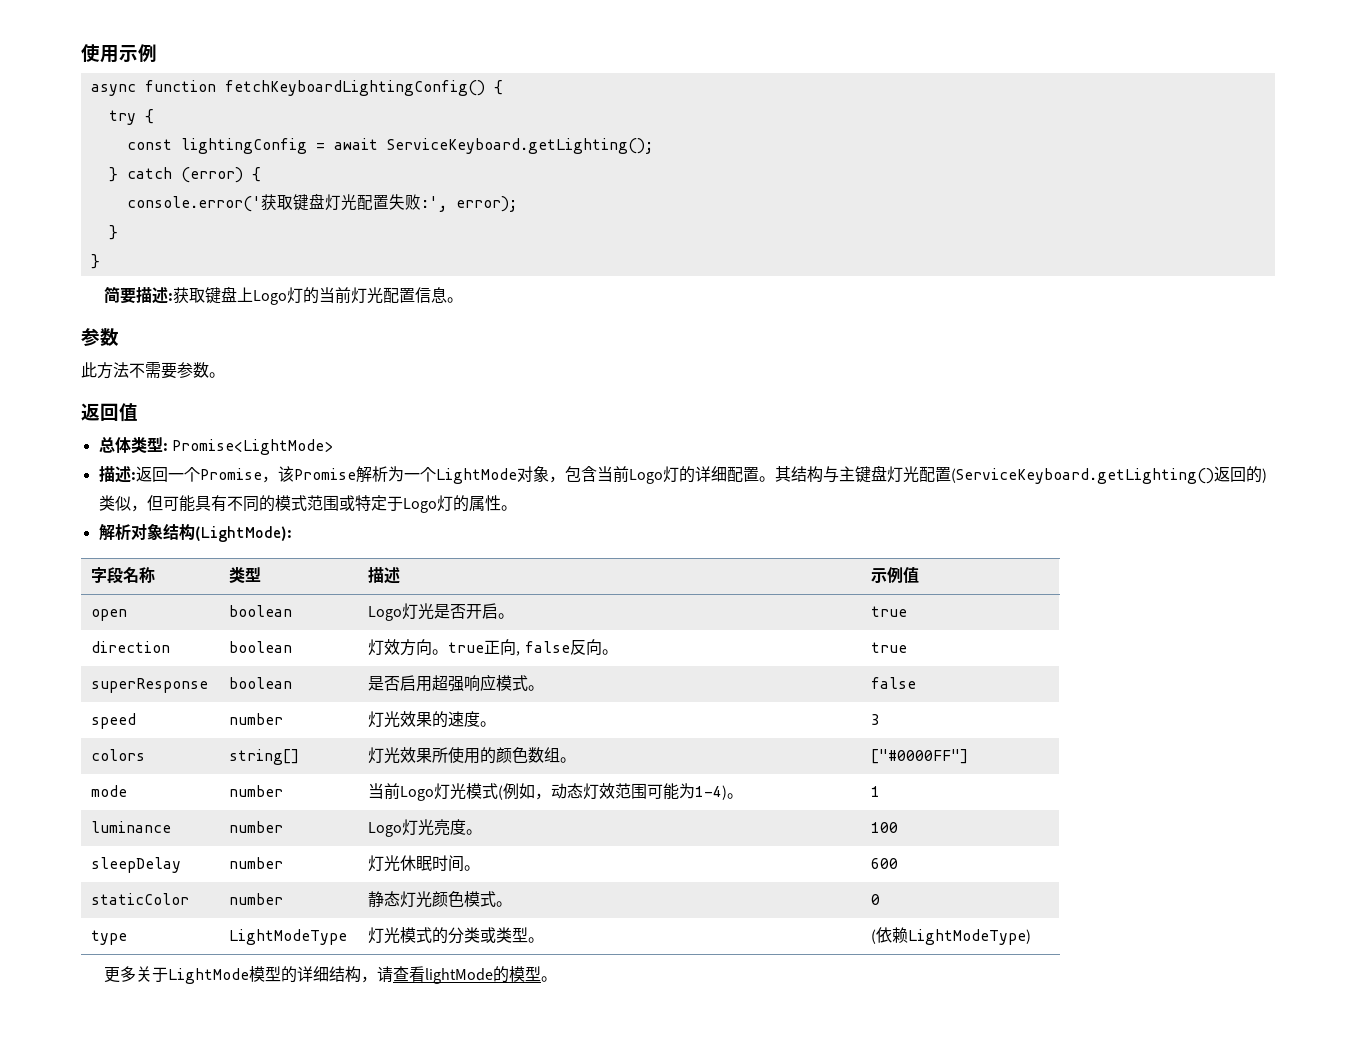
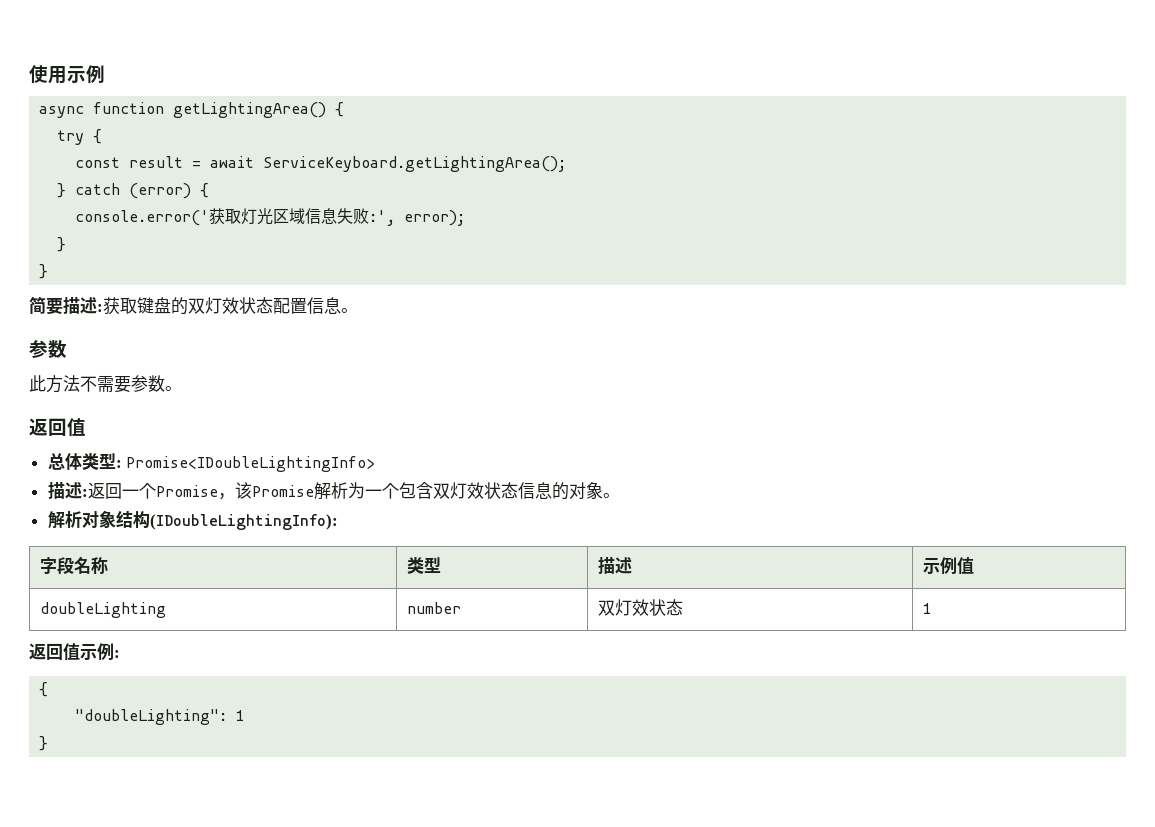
[224,80,485,96] fetchKeyboardLightingConfig() -> [173,102,327,118] getLightingArea()
[180,138,307,154] lightingConfig -> [129,156,184,168] result
[386,138,653,154] ServiceKeyboard.getLighting(); -> [263,156,567,172] ServiceKeyboard.getLightingArea();
[292,193,389,211] 键盘灯光配置 -> [241,208,338,225] 灯光区域信息
[237,287,384,305] 上Logo灯的当前灯光 -> [171,297,273,315] 的双灯效状态
[171,439,333,455] Promise<LightMode> -> [126,456,376,472] Promise<IDoubleLightingInfo>
[435,465,1267,484] [98,495,501,513] LightMode对象，包含当前Logo灯的详细配置。其结构与主键盘灯光配置(ServiceKeyboard.getLighting()返回的)类似，但可能具有不同的模式范围或特定于Logo灯的属性 -> [398,482,603,500] 包含双灯效状态信息的对象
[194,526,292,542] (LightMode): -> [149,514,338,530] (IDoubleLightingInfo):
[91,609,128,621] [229,605,293,617] [368,603,515,621] [871,606,908,617] [91,641,171,653] [229,641,293,653] [368,639,618,656] [871,642,908,653] [91,678,209,693] [229,677,293,689] [368,674,545,692] [871,677,917,689] [91,713,137,729] [229,713,284,725] [368,711,497,728] [871,714,881,725] [91,749,146,761] [229,749,300,765] [368,747,577,764] [871,749,969,764] [91,785,128,797] [229,785,284,797] [368,783,744,801] [871,786,881,797] [91,821,172,833] [229,821,284,833] [368,819,483,837] [871,822,899,833] [91,857,182,873] [229,857,284,869] [368,855,481,872] [871,858,899,869] [91,893,190,905] [229,893,284,905] [368,891,513,908] [871,894,881,905] [91,930,128,945] [229,929,348,945] [368,927,545,944] [871,927,1032,945] [104,966,558,984] open | boolean | Logo灯光是否开启。 | true // direction | boolean | 灯效方向。true正向, false反向。 | true // superResponse | boolean | 是否启用超强响应模式。 | false // speed | number | 灯光效果的速度。 | 3 // colors | string[] | 灯光效果所使用的颜色数组。 | ["#0000FF"] // mode | number | 当前Logo灯光模式(例如，动态灯效范围可能为1-4)。 | 1 // luminance | number | Logo灯光亮度。 | 100 // sleepDelay | number | 灯光休眠时间。 | 600 // staticColor | number | 静态灯光颜色模式。 | 0 // type | LightModeType | 灯光模式的分类或类型。 | (依赖LightModeType) // 更多关于LightMode模型的详细结构，请查看lightMode的模型。 -> [40,602,167,618] [407,602,462,614] [598,599,684,616] [923,603,933,614] [29,643,120,661] [39,682,49,697] [75,709,246,725] [39,736,49,751] doubleLighting | number | 双灯效状态 | 1 // 返回值示例: // { // "doubleLighting": 1 // }

